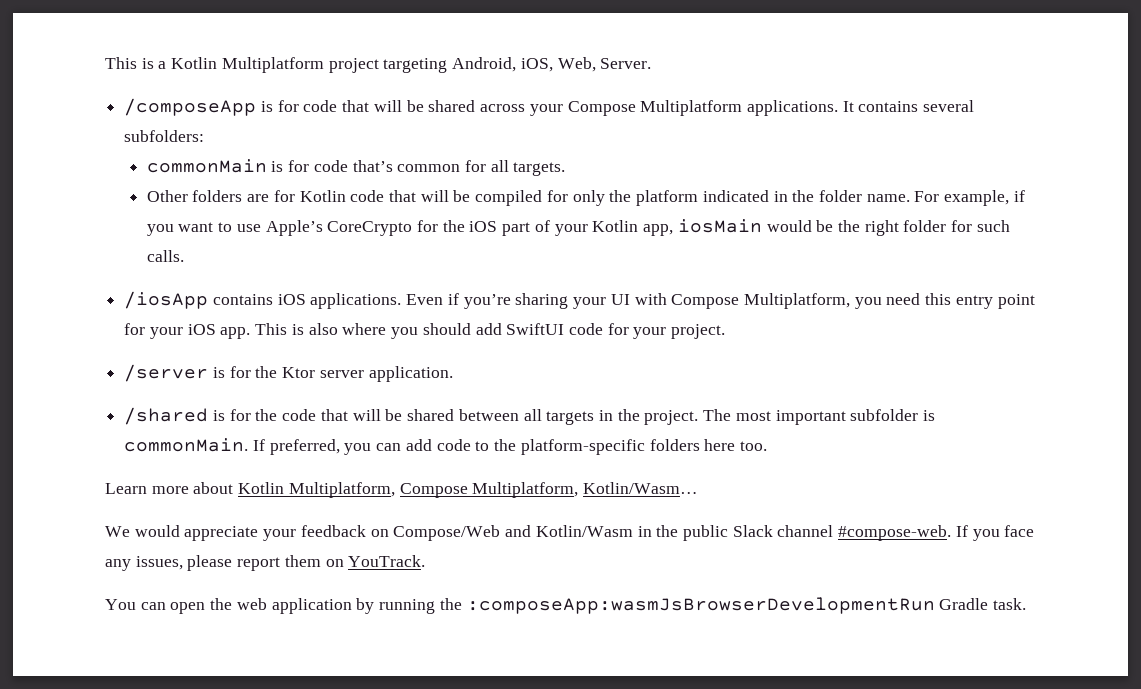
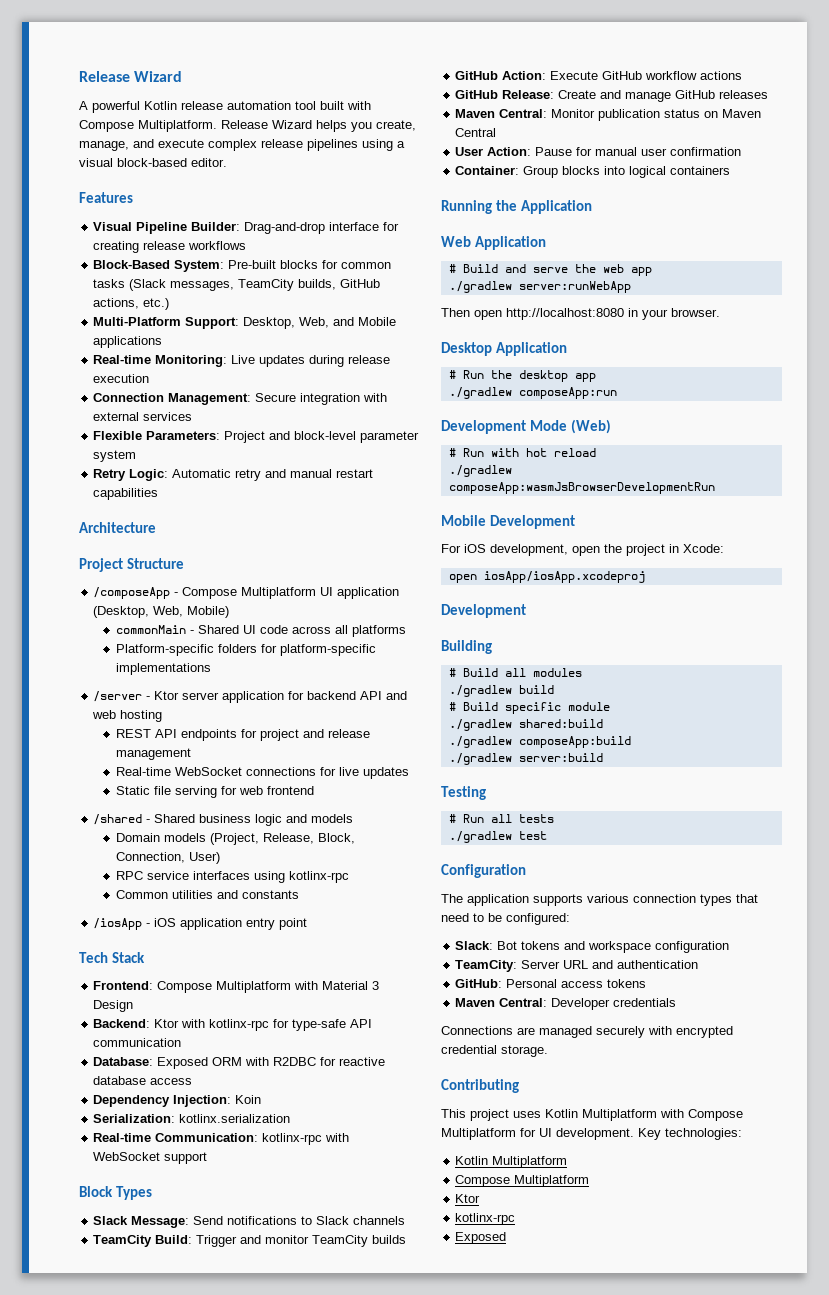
[105,57,652,73] [124,98,975,116] [124,130,205,142] [146,159,566,176] [146,190,1025,206] [146,219,1010,236] [146,250,184,262] [124,291,1035,309] [124,323,726,339] [124,364,453,382] [124,407,936,425] [124,438,767,455] [105,482,699,498] [105,525,1035,541] [105,555,426,571] [105,597,1026,614] This is a Kotlin Multiplatform project targeting Android, iOS, Web, Server. // /composeApp is for code that will be shared across your Compose Multiplatform applications. It contains several subfolders: // commonMain is for code that’s common for all targets. // Other folders are for Kotlin code that will be compiled for only the platform indicated in the folder name. For example, if you want to use Apple’s CoreCrypto for the iOS part of your Kotlin app, iosMain would be the right folder for such calls. // /iosApp contains iOS applications. Even if you’re sharing your UI with Compose Multiplatform, you need this entry point for your iOS app. This is also where you should add SwiftUI code for your project. // /server is for the Ktor server application. // /shared is for the code that will be shared between all targets in the project. The most important subfolder is commonMain. If preferred, you can add code to the platform-specific folders here too. // Learn more about Kotlin Multiplatform, Compose Multiplatform, Kotlin/Wasm… // We would appreciate your feedback on Compose/Web and Kotlin/Wasm in the public Slack channel #compose-web. If you face any issues, please report them on YouTrack. // You can open the web application by running the :composeApp:wasmJsBrowserDevelopmentRun Gradle task. -> [79,71,183,82] [79,101,371,113] [79,120,416,132] [79,139,405,151] [79,158,227,167] [79,192,133,203] [93,222,400,234] [93,241,247,253] [93,260,392,272] [93,279,381,291] [93,298,170,310] [93,317,397,329] [93,336,163,348] [93,355,391,367] [93,374,150,383] [93,393,388,405] [93,412,193,421] [93,431,420,443] [93,450,137,462] [93,469,374,481] [93,488,159,500] [79,522,156,533] [79,558,184,572] [93,587,400,599] [93,606,230,618] [116,625,407,637] [116,644,377,656] [116,663,212,675] [93,691,408,703] [92,710,163,722] [116,729,371,741] [116,748,192,760] [116,767,410,779] [116,786,315,798] [93,814,354,826] [116,833,356,845] [116,852,221,864] [116,871,350,883] [116,890,300,899] [93,918,308,930] [79,952,145,963] [93,981,380,993] [93,1000,134,1012] [93,1019,373,1031] [93,1038,182,1047] [93,1057,386,1069] [93,1076,193,1085] [93,1095,262,1107] [93,1114,291,1123] [93,1133,350,1145] [93,1152,208,1164] [79,1186,153,1200] [93,1216,406,1228] [93,1235,407,1247] [455,71,743,80] [455,90,769,102] [455,109,762,121] [455,128,497,137] [455,147,742,156] [455,166,731,178] [441,200,593,214] [441,236,546,250] [448,264,652,276] [448,281,631,293] [441,308,720,320] [441,342,567,356] [448,370,596,382] [448,387,617,399] [441,419,611,434] [448,448,596,457] [448,465,512,477] [448,482,715,494] [441,515,575,529] [441,544,724,556] [448,571,645,583] [441,604,526,618] [441,640,492,654] [448,668,582,677] [448,685,554,697] [448,702,610,714] [448,719,603,731] [448,736,631,748] [448,753,603,765] [441,786,486,800] [448,814,554,823] [448,831,547,843] [441,864,526,878] [441,894,758,906] [441,913,570,925] [455,941,730,953] [455,960,699,972] [455,979,647,988] [455,998,677,1010] [441,1026,733,1038] [441,1045,548,1057] [441,1079,519,1093] [441,1109,743,1121] [441,1128,742,1140] [455,1156,568,1168] [455,1175,590,1187] [455,1194,481,1203] [455,1213,516,1225] [455,1232,507,1244] Release Wizard // A powerful Kotlin release automation tool built with Compose Multiplatform. Release Wizard helps you create, manage, and execute complex release pipelines using a visual block-based editor. // Features // Visual Pipeline Builder: Drag-and-drop interface for creating release workflows // Block-Based System: Pre-built blocks for common tasks (Slack messages, TeamCity builds, GitHub actions, etc.) // Multi-Platform Support: Desktop, Web, and Mobile applications // Real-time Monitoring: Live updates during release execution // Connection Management: Secure integration with external services // Flexible Parameters: Project and block-level parameter system // Retry Logic: Automatic retry and manual restart capabilities // Architecture // Project Structure // /composeApp - Compose Multiplatform UI application (Desktop, Web, Mobile) // commonMain - Shared UI code across all platforms // Platform-specific folders for platform-specific implementations // /server - Ktor server application for backend API and web hosting // REST API endpoints for project and release management // Real-time WebSocket connections for live updates // Static file serving for web frontend // /shared - Shared business logic and models // Domain models (Project, Release, Block, Connection, User) // RPC service interfaces using kotlinx-rpc // Common utilities and constants // /iosApp - iOS application entry point // Tech Stack // Frontend: Compose Multiplatform with Material 3 Design // Backend: Ktor with kotlinx-rpc for type-safe API communication // Database: Exposed ORM with R2DBC for reactive database access // Dependency Injection: Koin // Serialization: kotlinx.serialization // Real-time Communication: kotlinx-rpc with WebSocket support // Block Types // Slack Message: Send notifications to Slack channels // TeamCity Build: Trigger and monitor TeamCity builds // GitHub Action: Execute GitHub workflow actions // GitHub Release: Create and manage GitHub releases // Maven Central: Monitor publication status on Maven Central // User Action: Pause for manual user confirmation // Container: Group blocks into logical containers // Running the Application // Web Application // # Build and serve the web app // ./gradlew server:runWebApp // Then open http://localhost:8080 in your browser. // Desktop Application // # Run the desktop app // ./gradlew composeApp:run // Development Mode (Web) // # Run with hot reload // ./gradlew composeApp:wasmJsBrowserDevelopmentRun // Mobile Development // For iOS development, open the project in Xcode: // open iosApp/iosApp.xcodeproj // Development // Building // # Build all modules // ./gradlew build // # Build specific module // ./gradlew shared:build // ./gradlew composeApp:build // ./gradlew server:build // Testing // # Run all tests // ./gradlew test // Configuration // The application supports various connection types that need to be configured: // Slack: Bot tokens and workspace configuration // TeamCity: Server URL and authentication // GitHub: Personal access tokens // Maven Central: Developer credentials // Connections are managed securely with encrypted credential storage. // Contributing // This project uses Kotlin Multiplatform with Compose Multiplatform for UI development. Key technologies: // Kotlin Multiplatform // Compose Multiplatform // Ktor // kotlinx-rpc // Exposed

